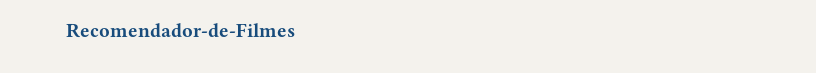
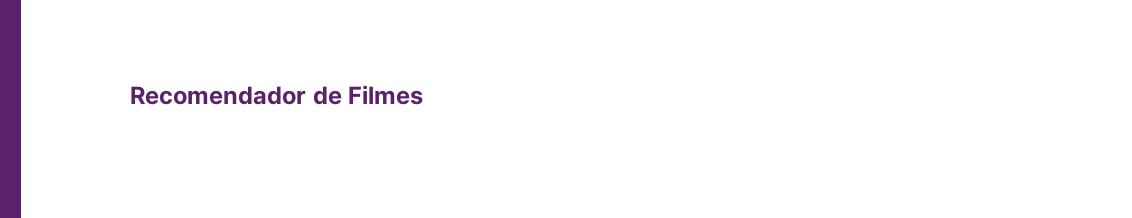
[66,23,295,38] Recomendador-de-Filmes -> [130,85,424,105] Recomendador de Filmes

